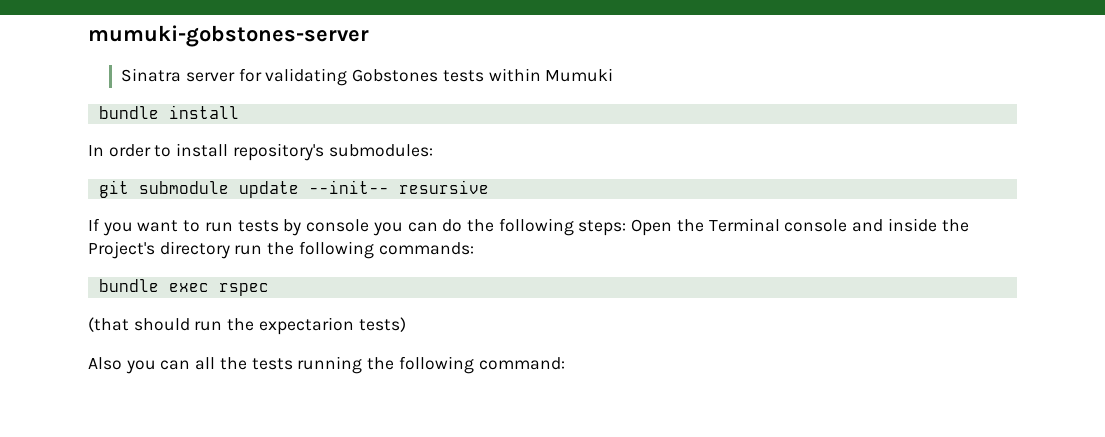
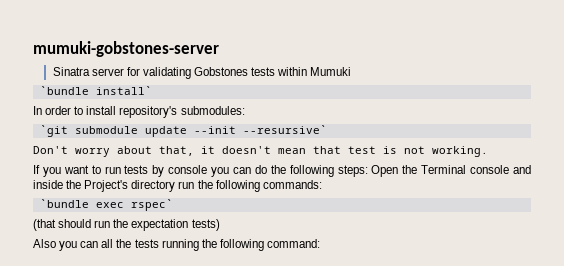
[98,105,239,119] bundle install -> [39,86,152,95] `bundle install`
[98,180,129,198] git -> [39,125,68,137] `git
[308,180,489,194] --init-- resursive -> [193,125,327,134] [33,146,488,157] --init --resursive` // Don't worry about that, it doesn't mean that test is not working.
[98,279,269,296] bundle exec rspec -> [39,199,173,211] `bundle exec rspec`
[258,317,354,335] expectarion -> [131,219,189,231] expectation

